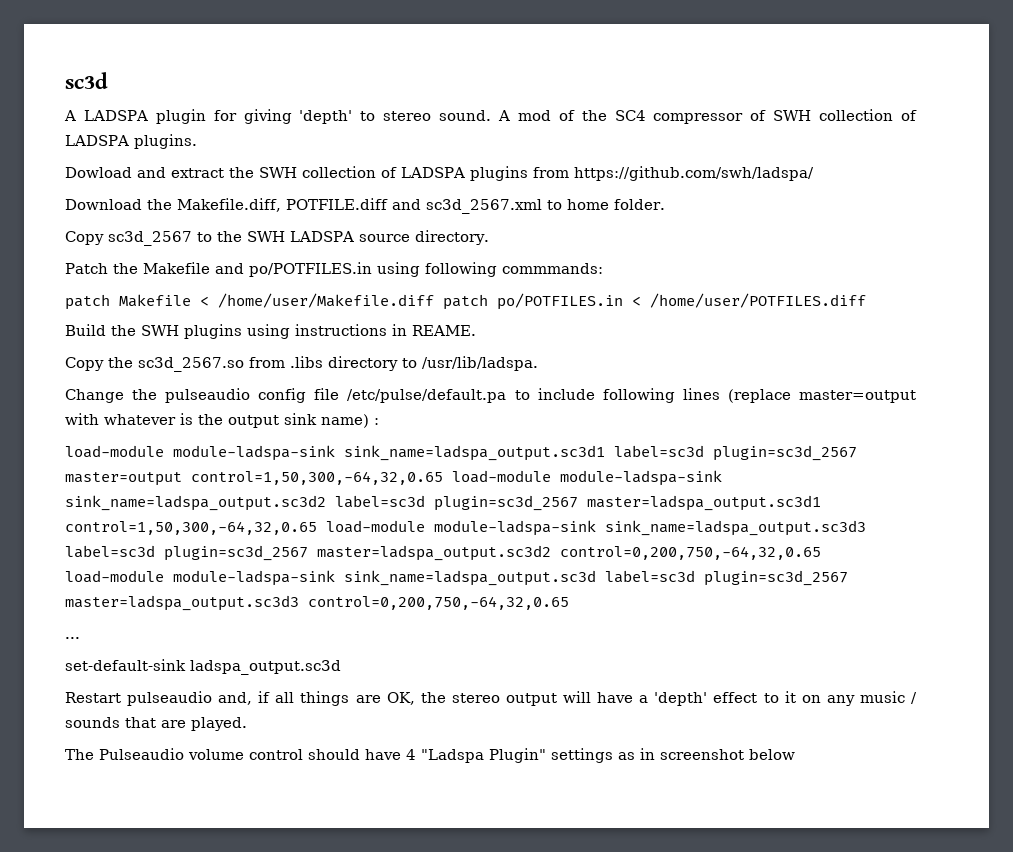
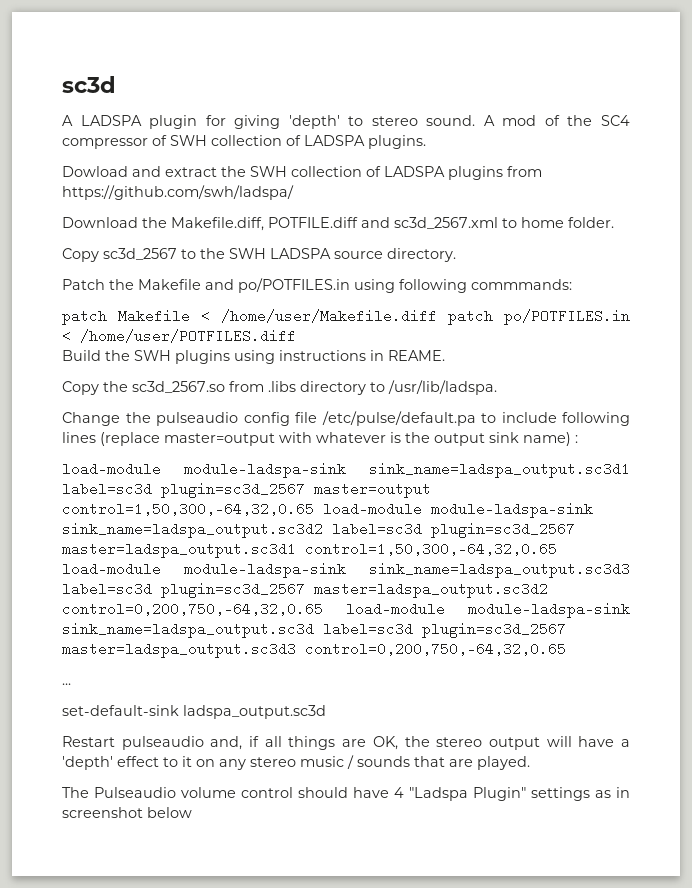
(855, 700) none -> [250,757,296,767] stereo

